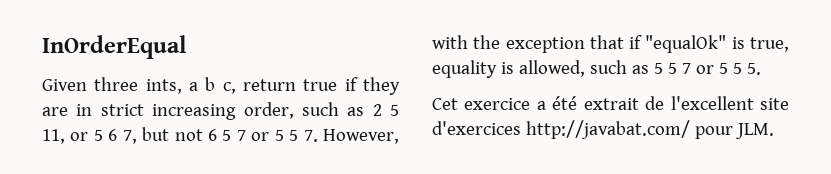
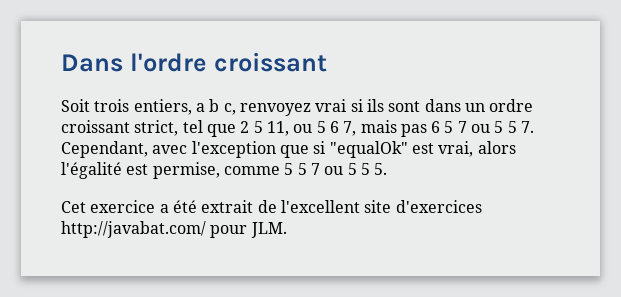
[42,35,187,59] [42,77,400,95] [42,102,365,120] InOrderEqual // Given three ints, a b c, return true if they are in strict increasing order, such as -> [61,52,327,72] [61,99,534,116] [61,120,236,137] Dans l'ordre croissant // Soit trois entiers, a b c, renvoyez vrai si ils sont dans un ordre croissant strict, tel que
[70,132,89,141] or -> [293,124,313,133] ou
[142,127,203,141] but not -> [360,120,427,137] mais pas
[251,132,270,141] or -> [471,124,491,133] ou
[323,129,399,144] [432,35,789,53] [432,60,649,78] However, with the exception that if "equalOk" is true, equality is allowed, such as -> [61,141,516,158] [61,162,280,179] Cependant, avec l'exception que si "equalOk" est vrai, alors l'égalité est permise, comme
[695,65,714,74] or -> [324,166,344,175] ou

